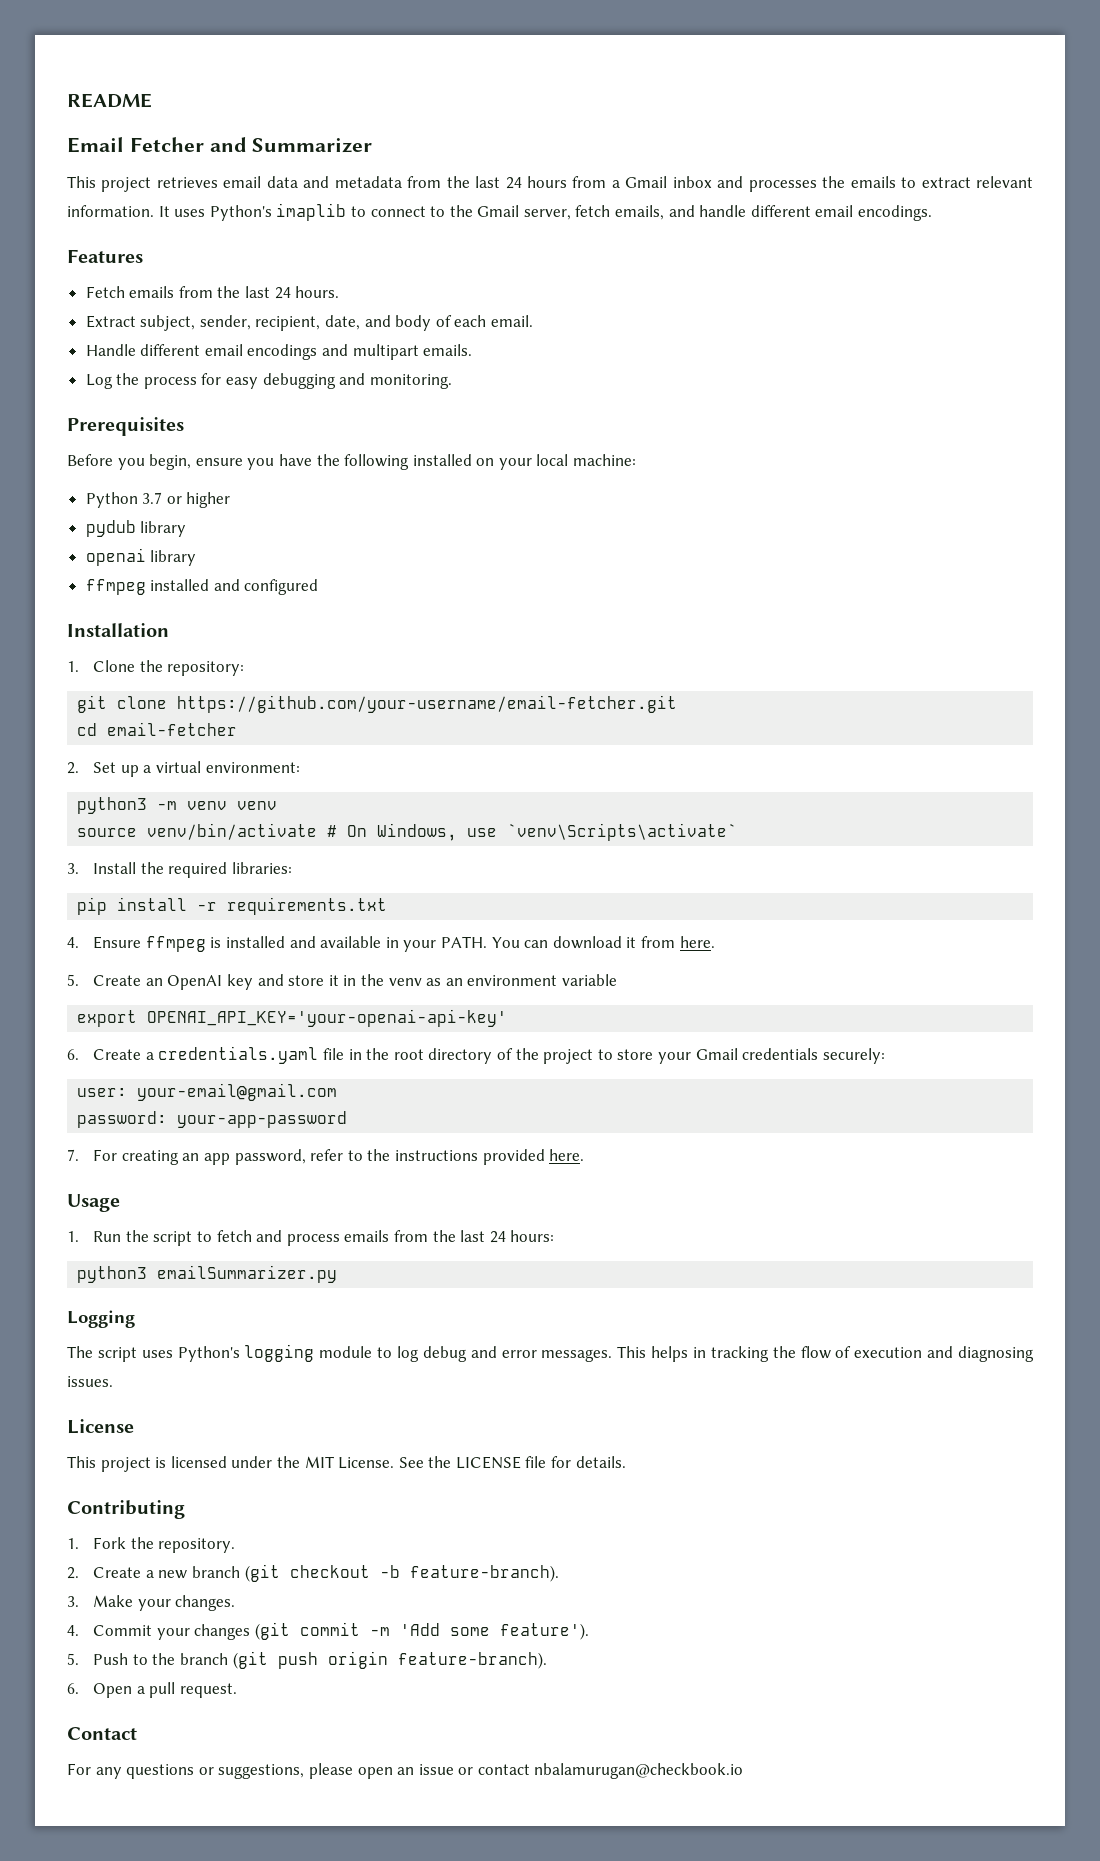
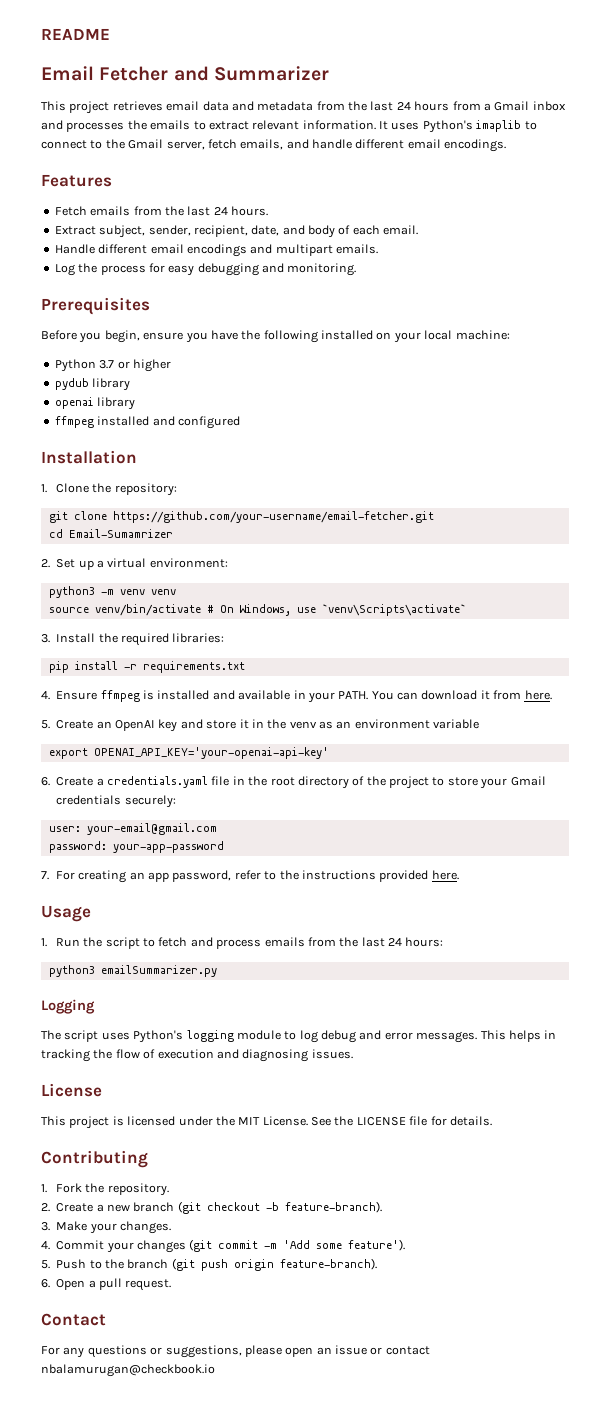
[107,722,238,736] email-fetcher -> [68,529,173,538] Email-Sumamrizer

